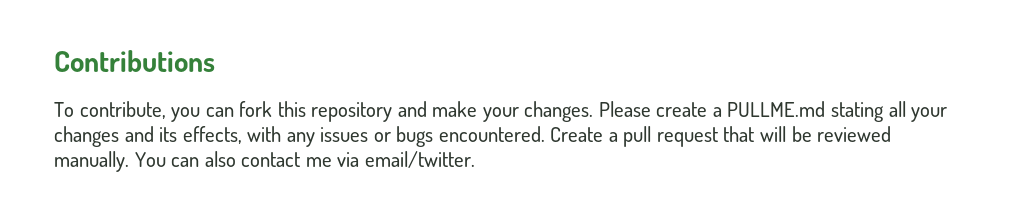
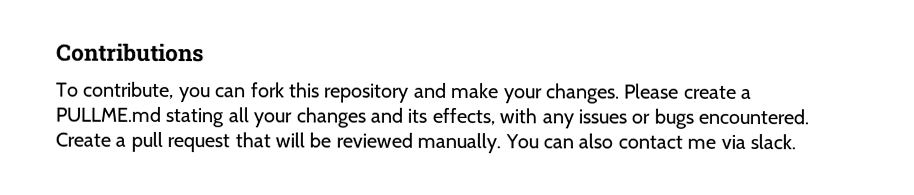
[364,151,475,168] email/twitter. -> [749,134,796,150] slack.

